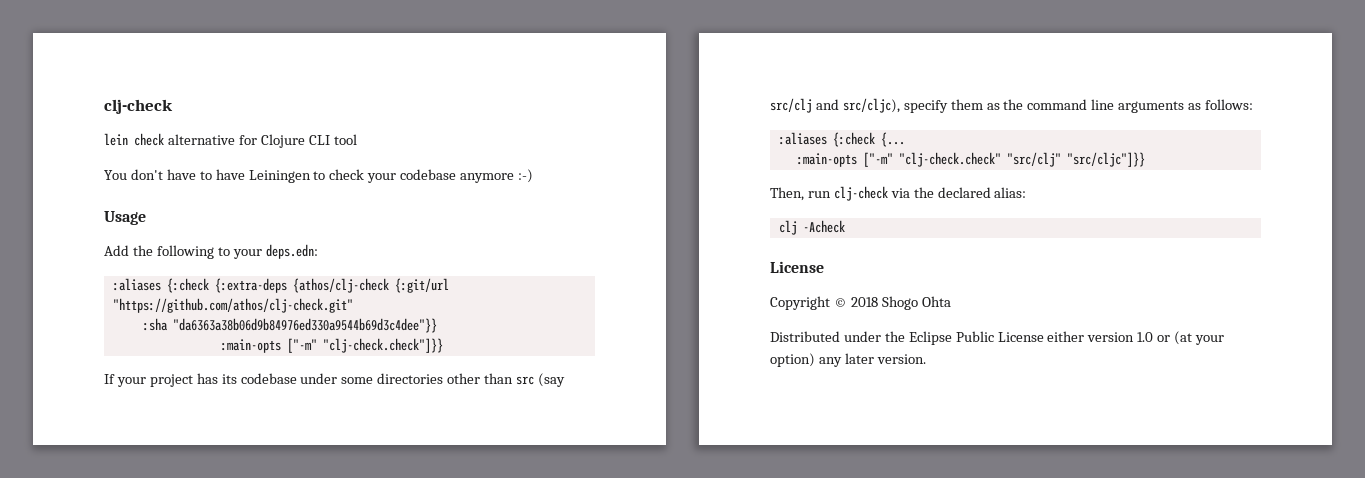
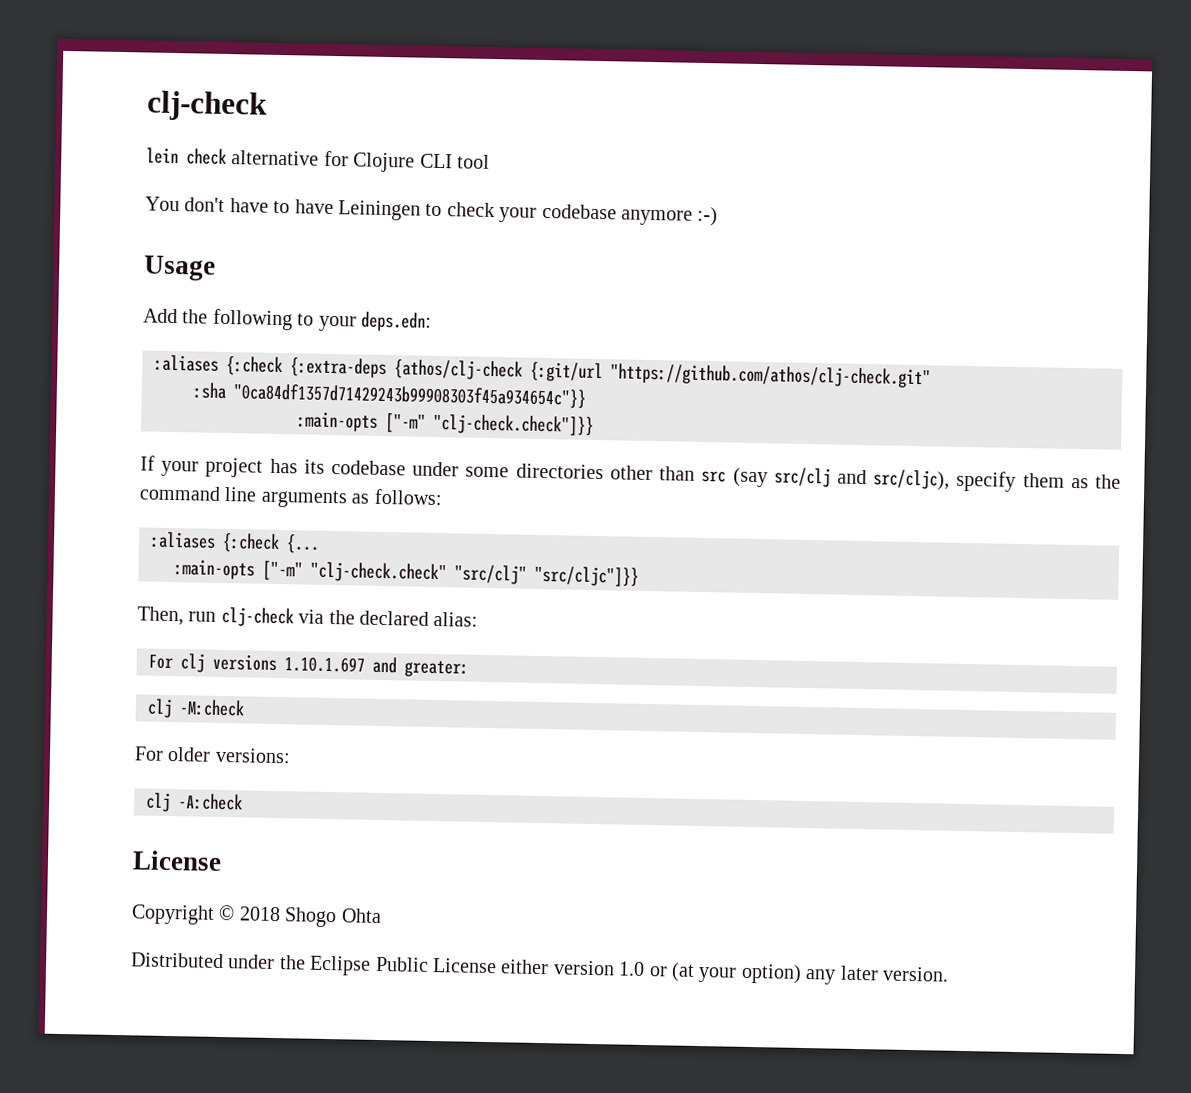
[172,318,437,333] "da6363a38b06d9b84976ed330a9544b69d3c4dee"}} -> [233,383,586,409] "0ca84df1357d71429243b99908303f45a934654c"}}
[778,220,845,235] clj -Acheck -> [148,653,469,678] [147,698,245,719] [134,746,291,764] [145,792,243,813] For clj versions 1.10.1.697 and greater: // clj -M:check // For older versions: // clj -A:check

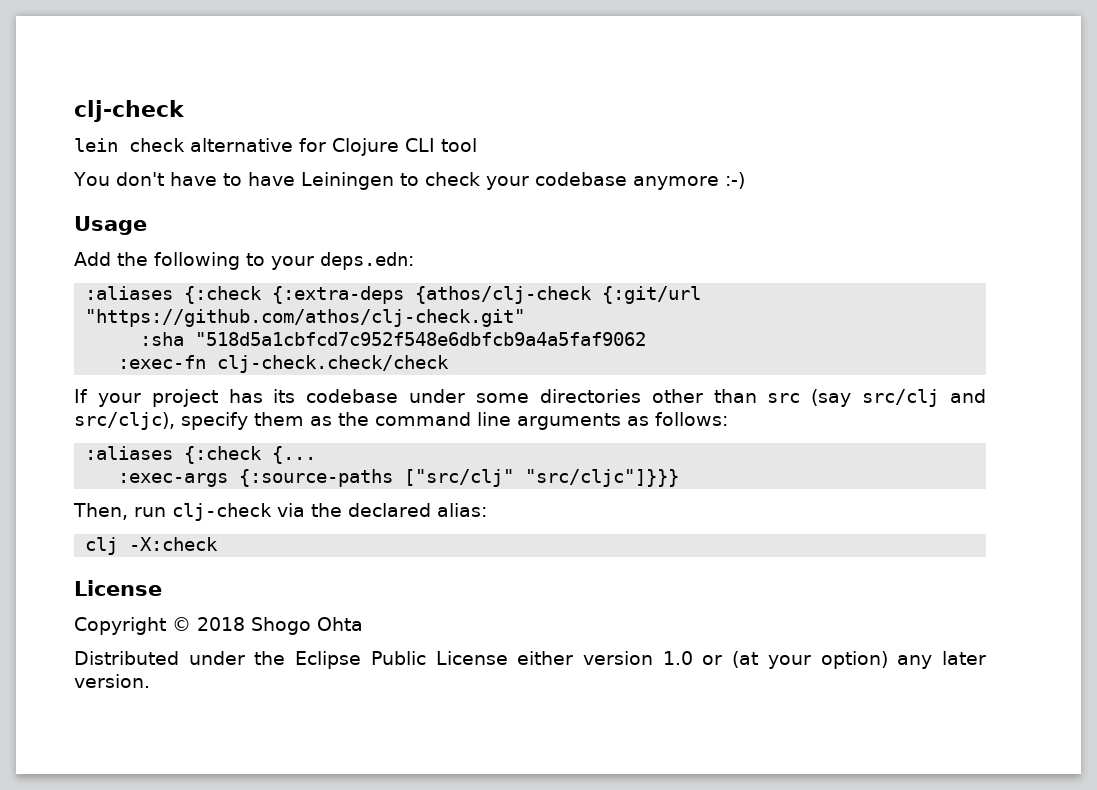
[233,383,586,409] [297,411,594,436] "0ca84df1357d71429243b99908303f45a934654c"}} // :main-opts ["-m" "clj-check.check"]}} -> [195,332,647,346] [118,355,450,373] "518d5a1cbfcd7c952f548e6dbfcb9a4a5faf9062 // :exec-fn clj-check.check/check
[174,559,639,587] :main-opts ["-m" "clj-check.check" "src/clj" "src/cljc"]}} -> [118,469,680,487] :exec-args {:source-paths ["src/clj" "src/cljc"]}}}
[148,653,469,678] [147,698,245,719] [134,746,291,764] [145,792,243,813] For clj versions 1.10.1.697 and greater: // clj -M:check // For older versions: // clj -A:check -> [85,537,219,555] clj -X:check

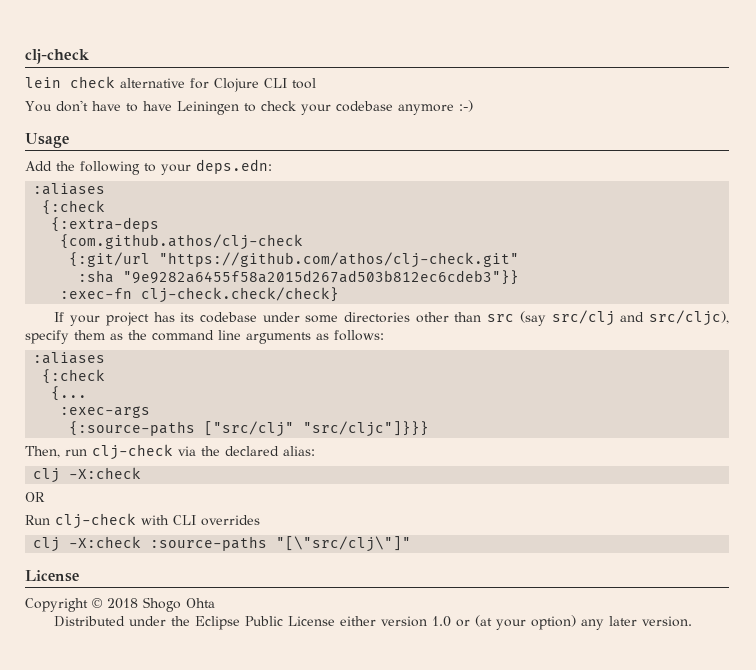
[184,286,263,304] {:check -> [42,200,106,215] // {:check //
[415,286,593,304] {athos/clj-check -> [60,234,304,250] // {com.github.athos/clj-check //
[195,332,647,346] "518d5a1cbfcd7c952f548e6dbfcb9a4a5faf9062 -> [123,270,520,285] "9e9282a6455f58a2015d267ad503b812ec6cdeb3"}}
[217,355,450,373] clj-check.check/check -> [141,287,340,303] clj-check.check/check}
[184,446,263,464] {:check -> [42,369,106,384] // {:check //
(229, 480) none -> (151, 412) //
(219, 544) none -> [25,492,45,502] [25,513,260,529] [33,536,412,552] // OR // Run clj-check with CLI overrides // clj -X:check :source-paths "[\"src/clj\"]"

